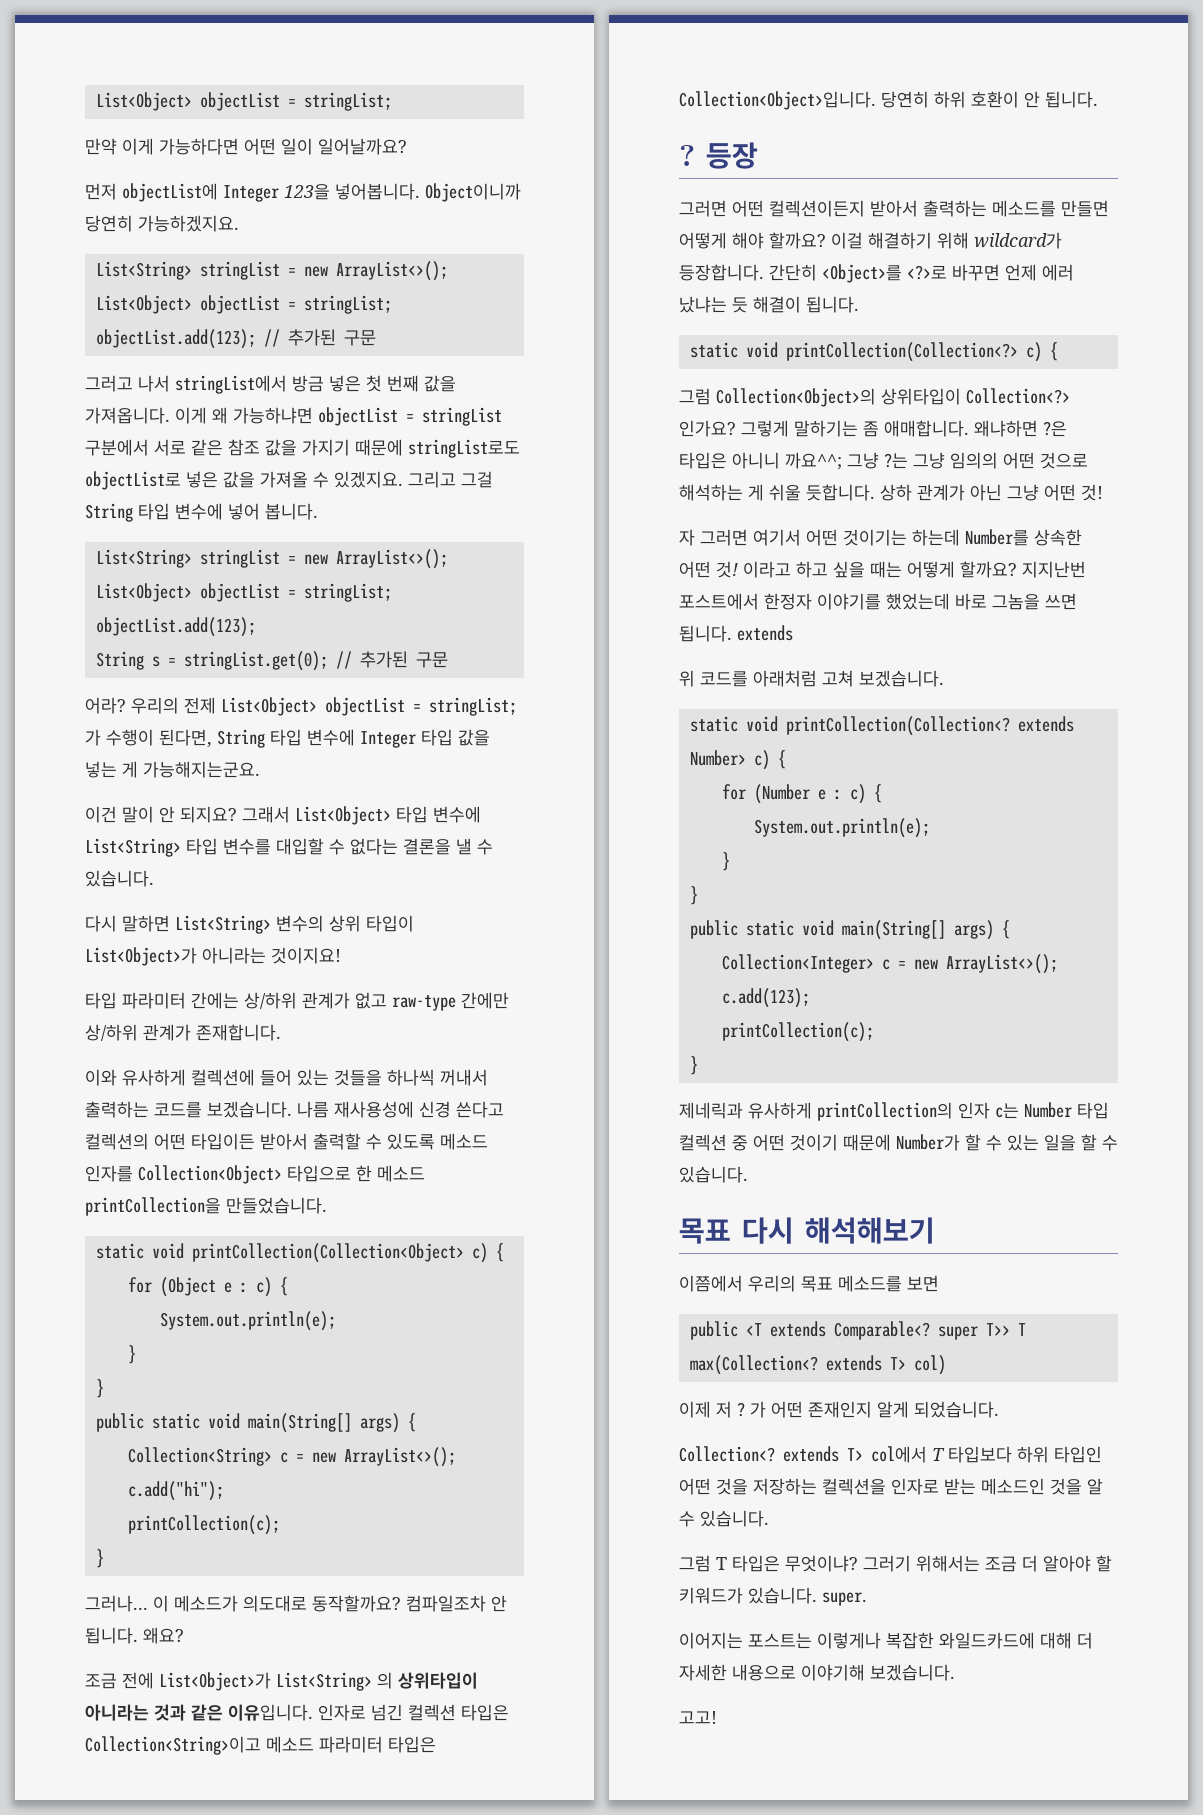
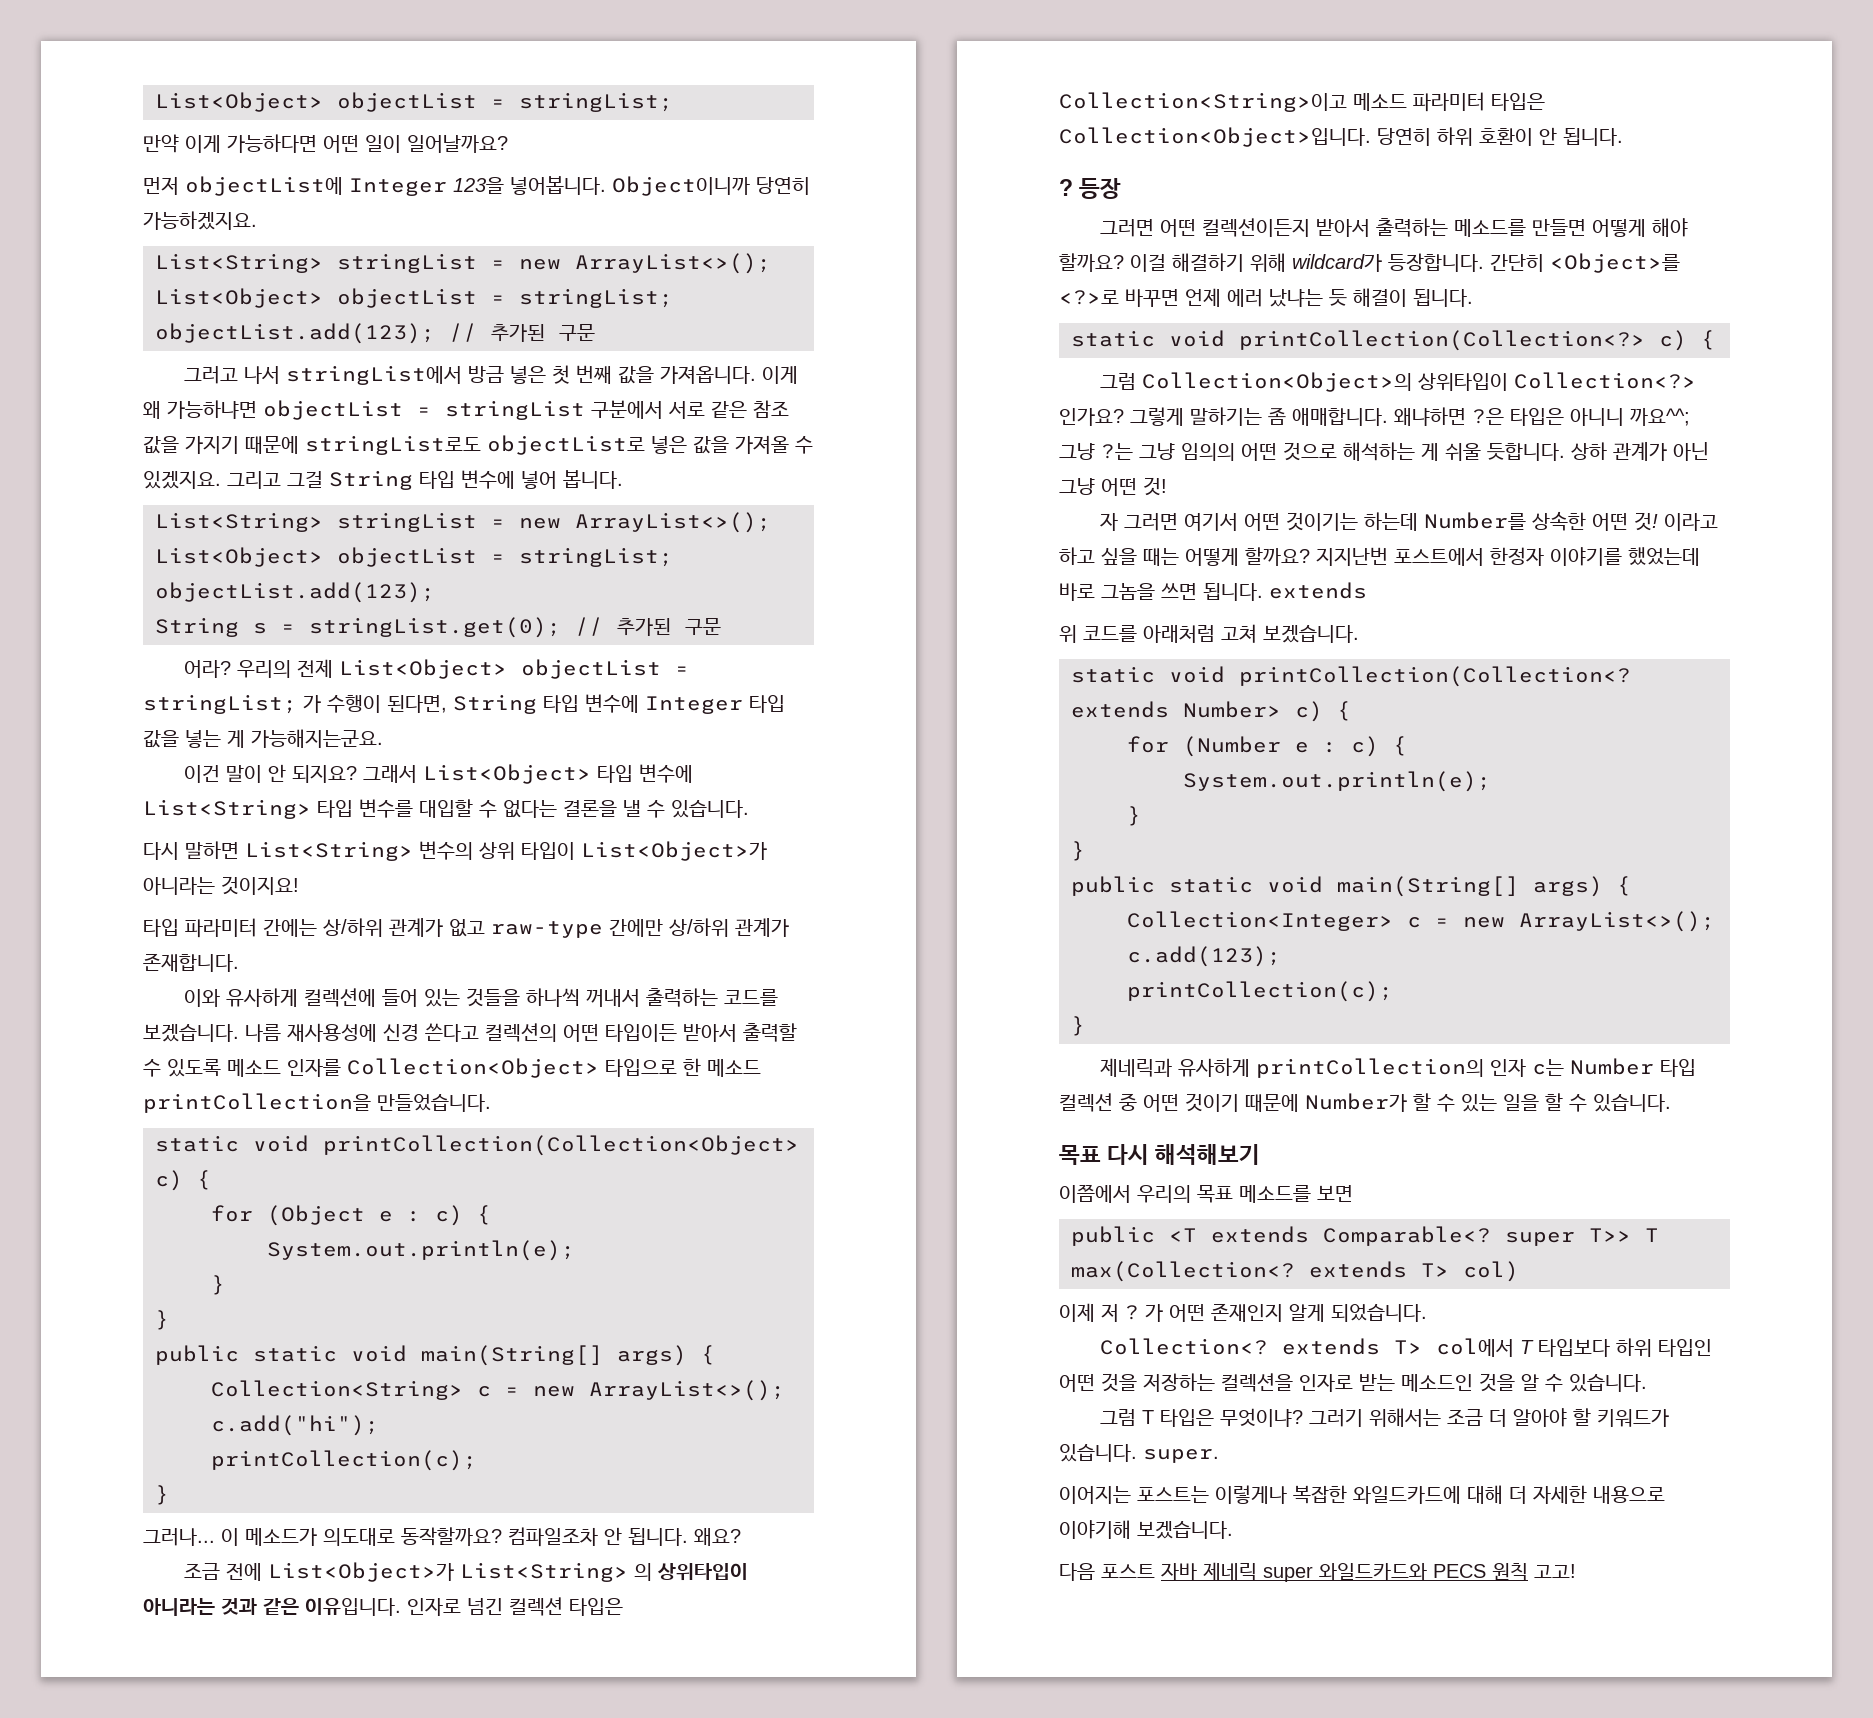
(955, 1672) none -> [1059,1562,1528,1582] 다음 포스트 자바 제네릭 super 와일드카드와 PECS 원칙

